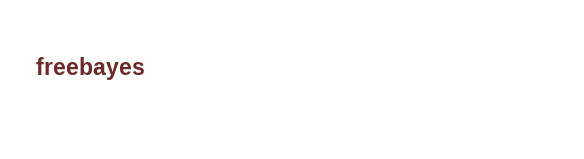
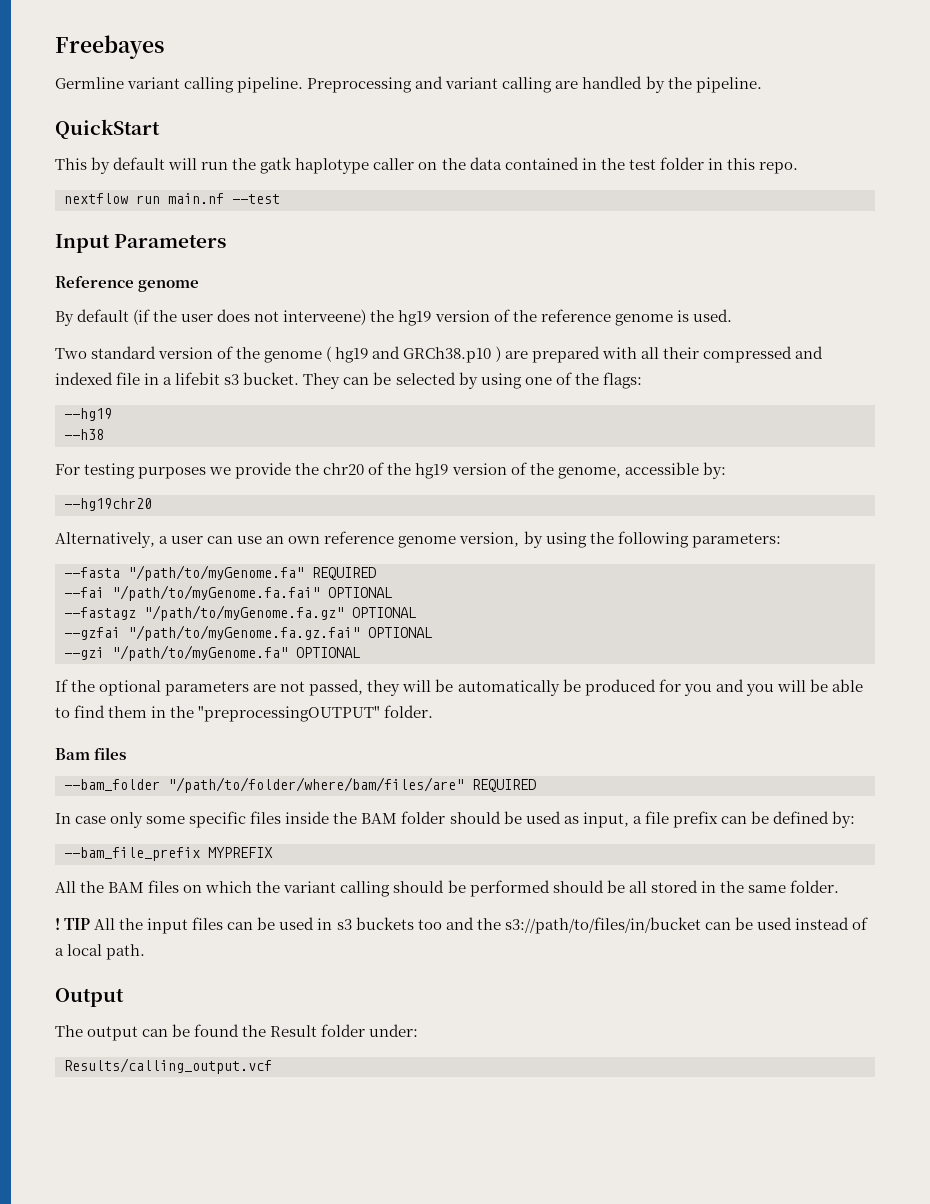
[36,57,145,80] freebayes -> [55,35,164,59] [55,76,762,93] [55,119,160,139] [55,157,798,174] [64,193,280,204] [55,234,227,253] [55,276,200,292] [55,309,732,326] [55,346,823,363] [55,372,642,389] [64,408,112,421] [64,429,104,440] [55,462,726,479] [64,498,152,511] [55,531,781,548] [64,565,376,581] [64,585,392,601] [64,605,416,621] [64,625,432,641] [64,645,360,661] [55,679,863,696] [55,705,434,722] [55,747,127,760] [64,777,536,793] [55,811,856,828] [64,847,273,861] [55,880,839,897] [55,917,868,934] [55,944,146,960] [55,988,124,1007] [55,1024,419,1041] [64,1058,272,1074] Freebayes // Germline variant calling pipeline. Preprocessing and variant calling are handled by the pipeline. // QuickStart // This by default will run the gatk haplotype caller on the data contained in the test folder in this repo. // nextflow run main.nf --test // Input Parameters // Reference genome // By default (if the user does not interveene) the hg19 version of the reference genome is used. // Two standard version of the genome ( hg19 and GRCh38.p10 ) are prepared with all their compressed and indexed file in a lifebit s3 bucket. They can be selected by using one of the flags: // --hg19 // --h38 // For testing purposes we provide the chr20 of the hg19 version of the genome, accessible by: // --hg19chr20 // Alternatively, a user can use an own reference genome version, by using the following parameters: // --fasta "/path/to/myGenome.fa" REQUIRED // --fai "/path/to/myGenome.fa.fai" OPTIONAL // --fastagz "/path/to/myGenome.fa.gz" OPTIONAL // --gzfai "/path/to/myGenome.fa.gz.fai" OPTIONAL // --gzi "/path/to/myGenome.fa" OPTIONAL // If the optional parameters are not passed, they will be automatically be produced for you and you will be able to find them in the "preprocessingOUTPUT" folder. // Bam files // --bam_folder "/path/to/folder/where/bam/files/are" REQUIRED // In case only some specific files inside the BAM folder should be used as input, a file prefix can be defined by: // --bam_file_prefix MYPREFIX // All the BAM files on which the variant calling should be performed should be all stored in the same folder. // ! TIP All the input files can be used in s3 buckets too and the s3://path/to/files/in/bucket can be used instead of a local path. // Output // The output can be found the Result folder under: // Results/calling_output.vcf

